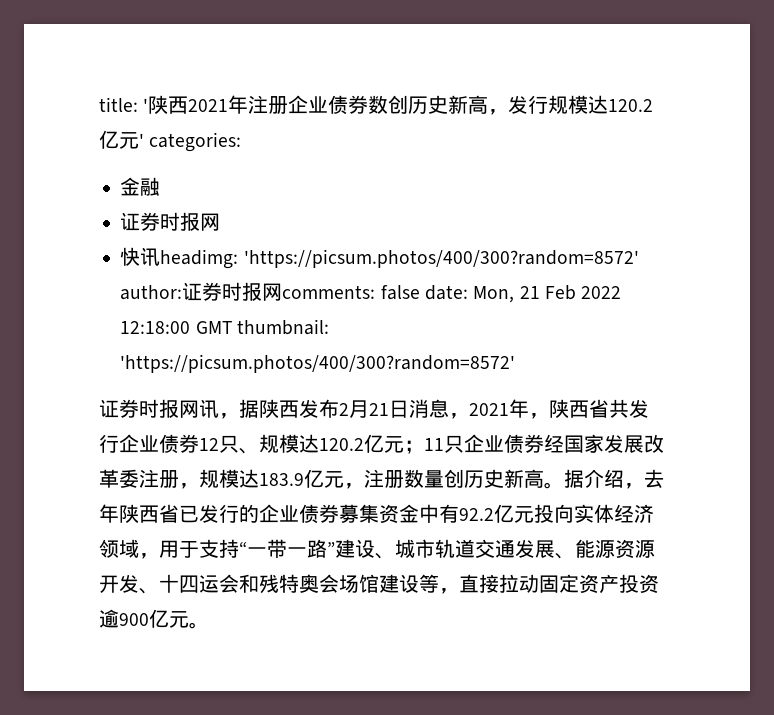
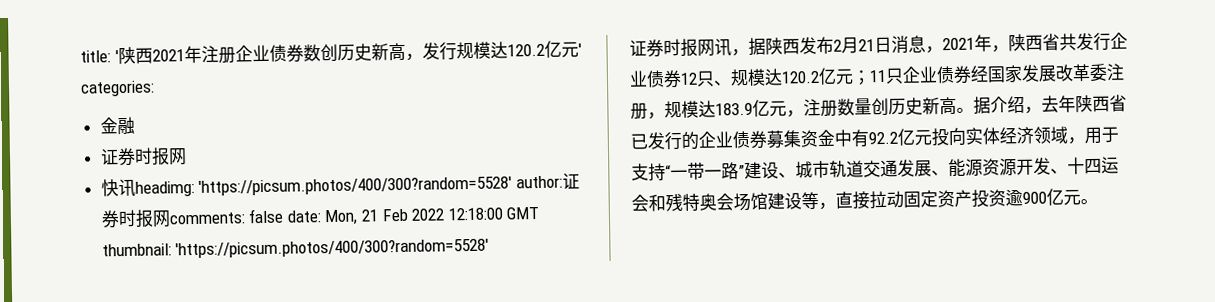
[243,249,639,268] 'https://picsum.photos/400/300?random=8572' -> [198,176,513,196] 'https://picsum.photos/400/300?random=5528'
[120,354,516,373] 'https://picsum.photos/400/300?random=8572' -> [175,238,490,259] 'https://picsum.photos/400/300?random=5528'

